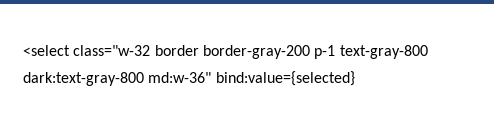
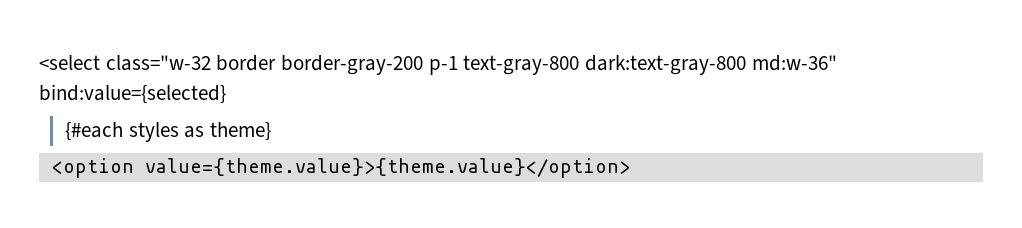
(355, 78) none -> [64,122,271,142] [51,158,630,178] // {#each styles as theme} // <option value={theme.value}>{theme.value}</option>

